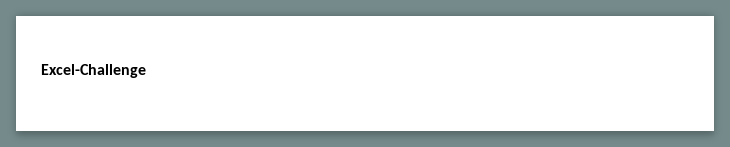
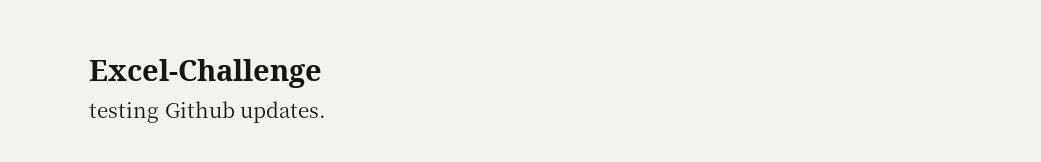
(146, 71) none -> [89,101,327,123] // testing Github updates.

